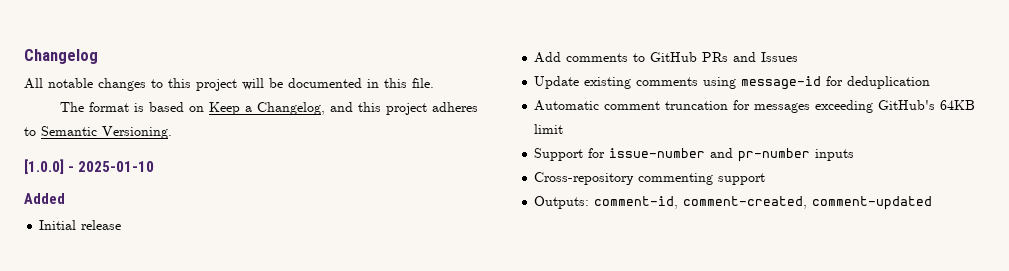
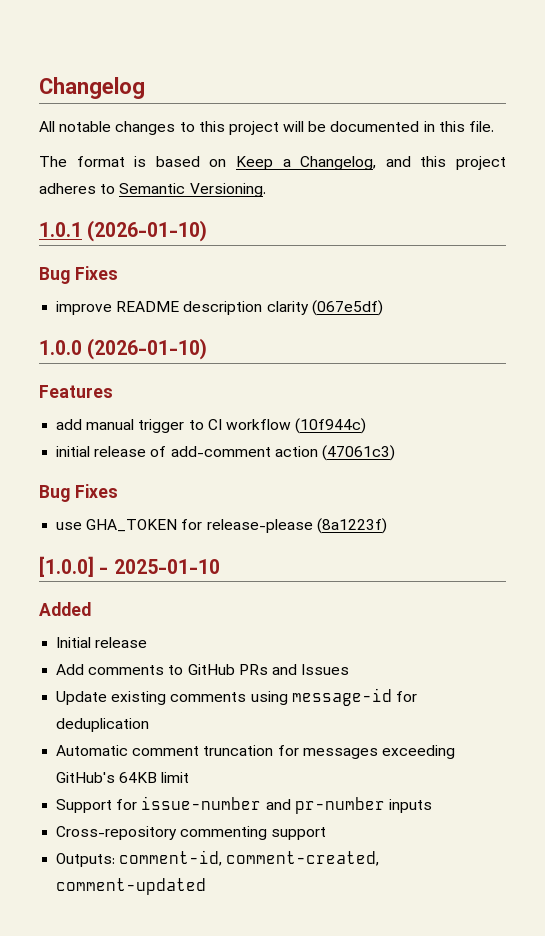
(172, 132) none -> [39,220,208,242] [39,266,118,284] [56,300,383,316] [39,338,208,360] [39,385,113,398] [56,418,367,434] [56,445,395,461] [39,484,118,502] [56,518,387,534] // 1.0.1 (2026-01-10) // Bug Fixes // improve README description clarity (067e5df) // 1.0.0 (2026-01-10) // Features // add manual trigger to CI workflow (10f944c) // initial release of add-comment action (47061c3) // Bug Fixes // use GHA_TOKEN for release-please (8a1223f)

